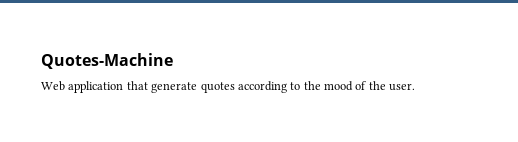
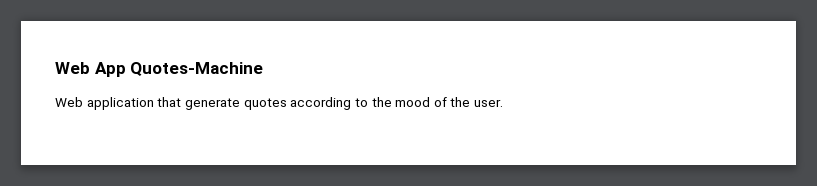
(41, 61) none -> [55,62,126,77] Web App

